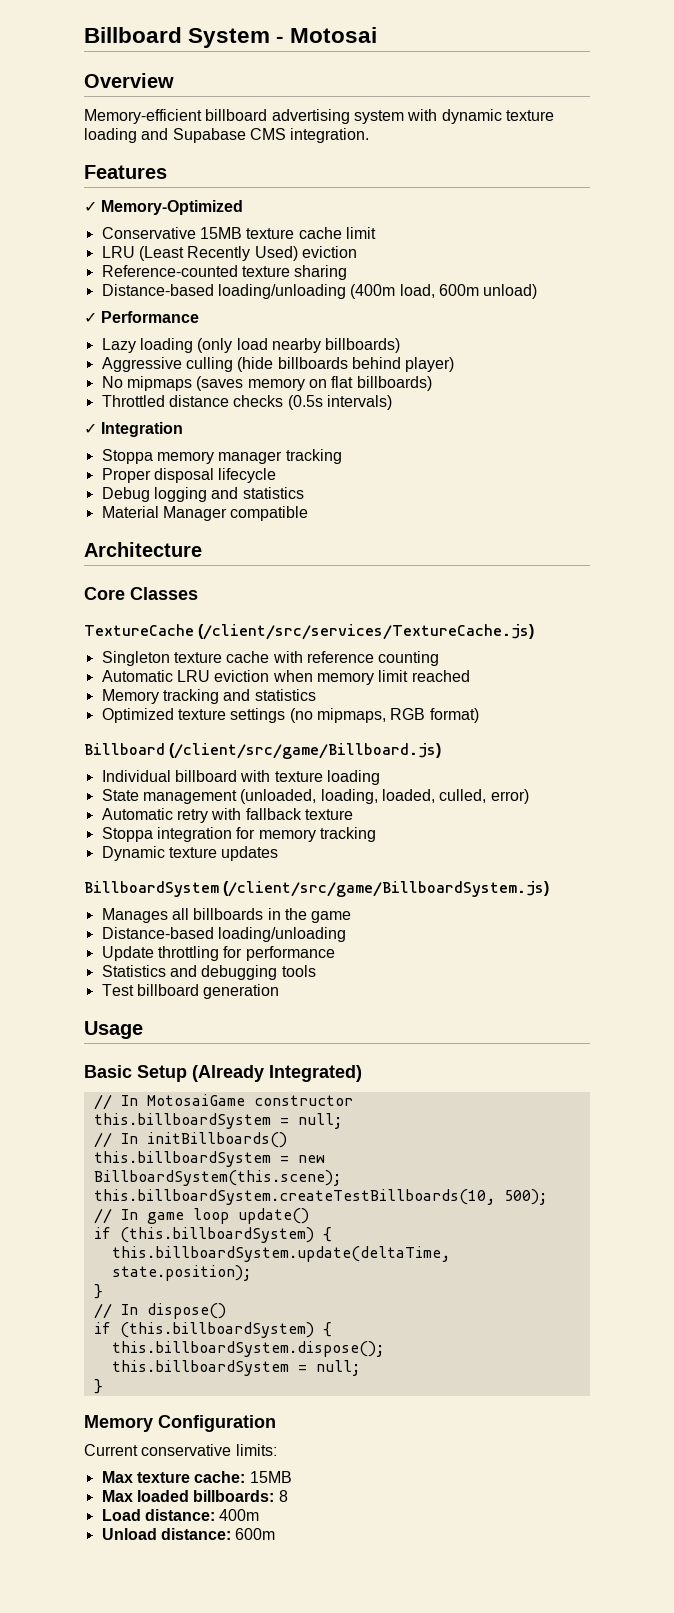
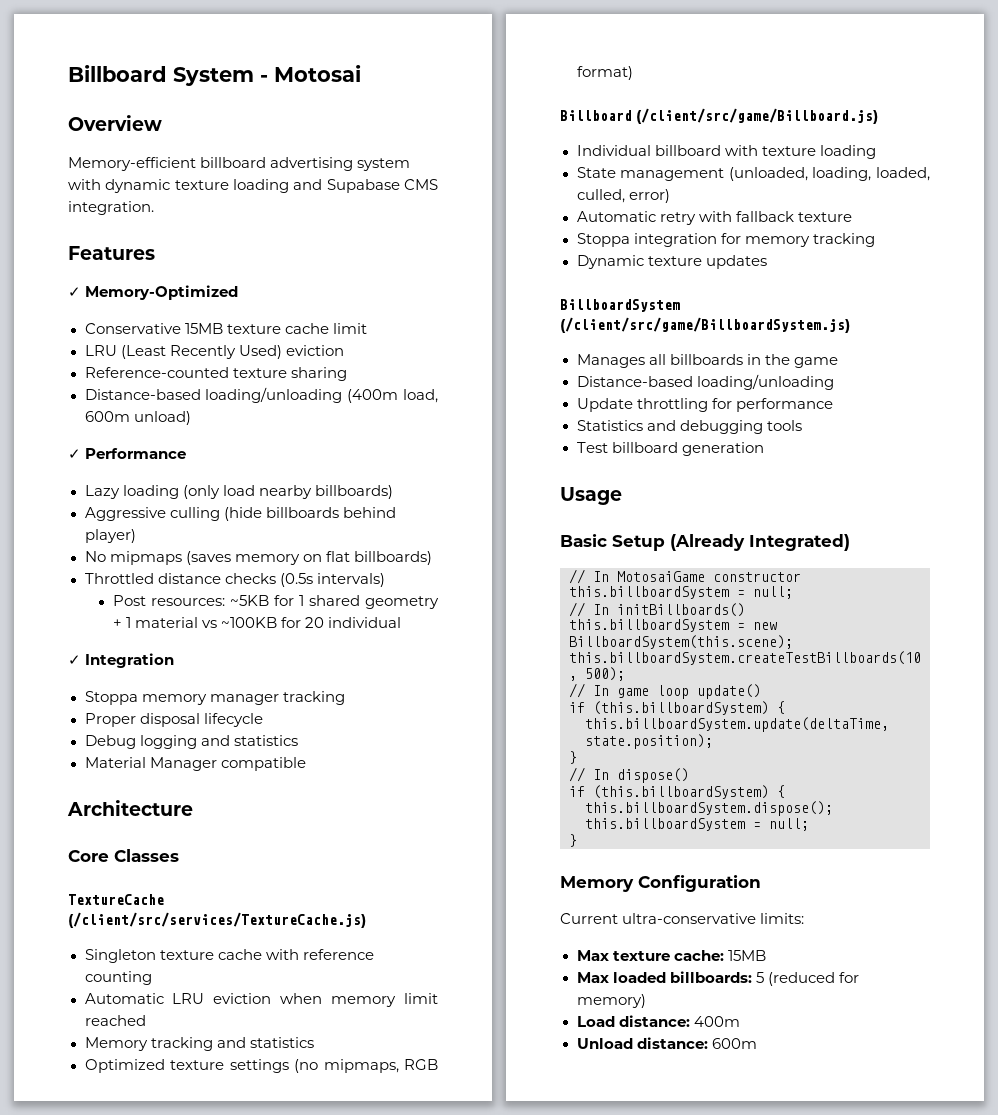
(392, 402) none -> [112,595,439,609] [112,617,402,628] // Post resources: ~5KB for 1 shared geometry + 1 material vs ~100KB for 20 individual
[141,1444,232,1456] conservative -> [622,913,757,924] ultra-conservative
[278,1490,288,1502] 8 -> [755,972,859,986] [576,994,646,1008] 5 (reduced for memory)

